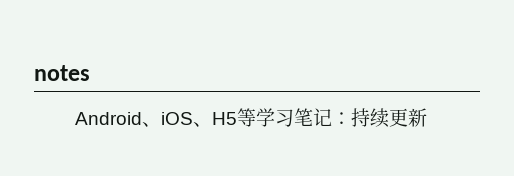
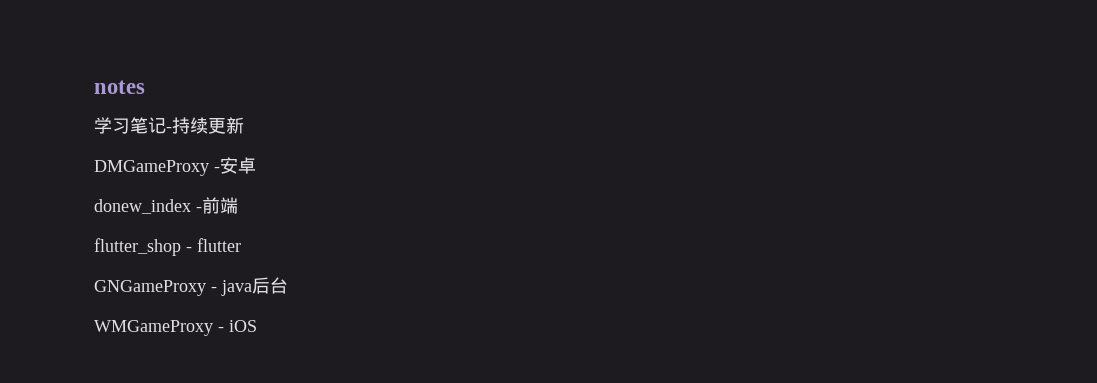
[74,108,256,127] Android、iOS、H5等 -> (145, 87) none
[331,112,351,125] ： -> [166,127,172,132] -
(427, 117) none -> [94,157,256,176] [94,197,238,214] [94,238,241,256] [94,277,288,296] [94,320,257,336] // DMGameProxy -安卓 // donew_index -前端 // flutter_shop - flutter // GNGameProxy - java后台 // WMGameProxy - iOS

